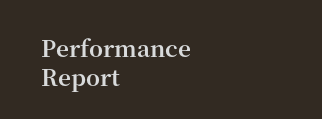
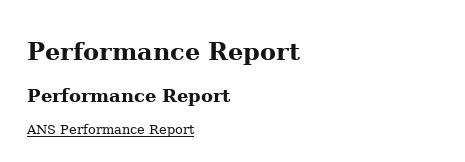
[41,38,191,57] [41,69,120,92] Performance Report -> [27,42,300,65] [27,88,231,106] [26,124,195,137] Performance Report // Performance Report // ANS Performance Report

